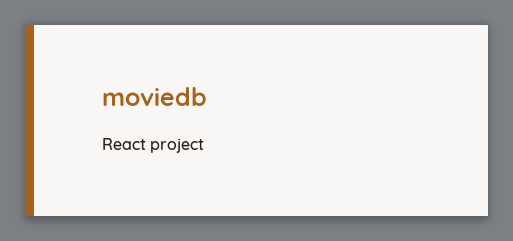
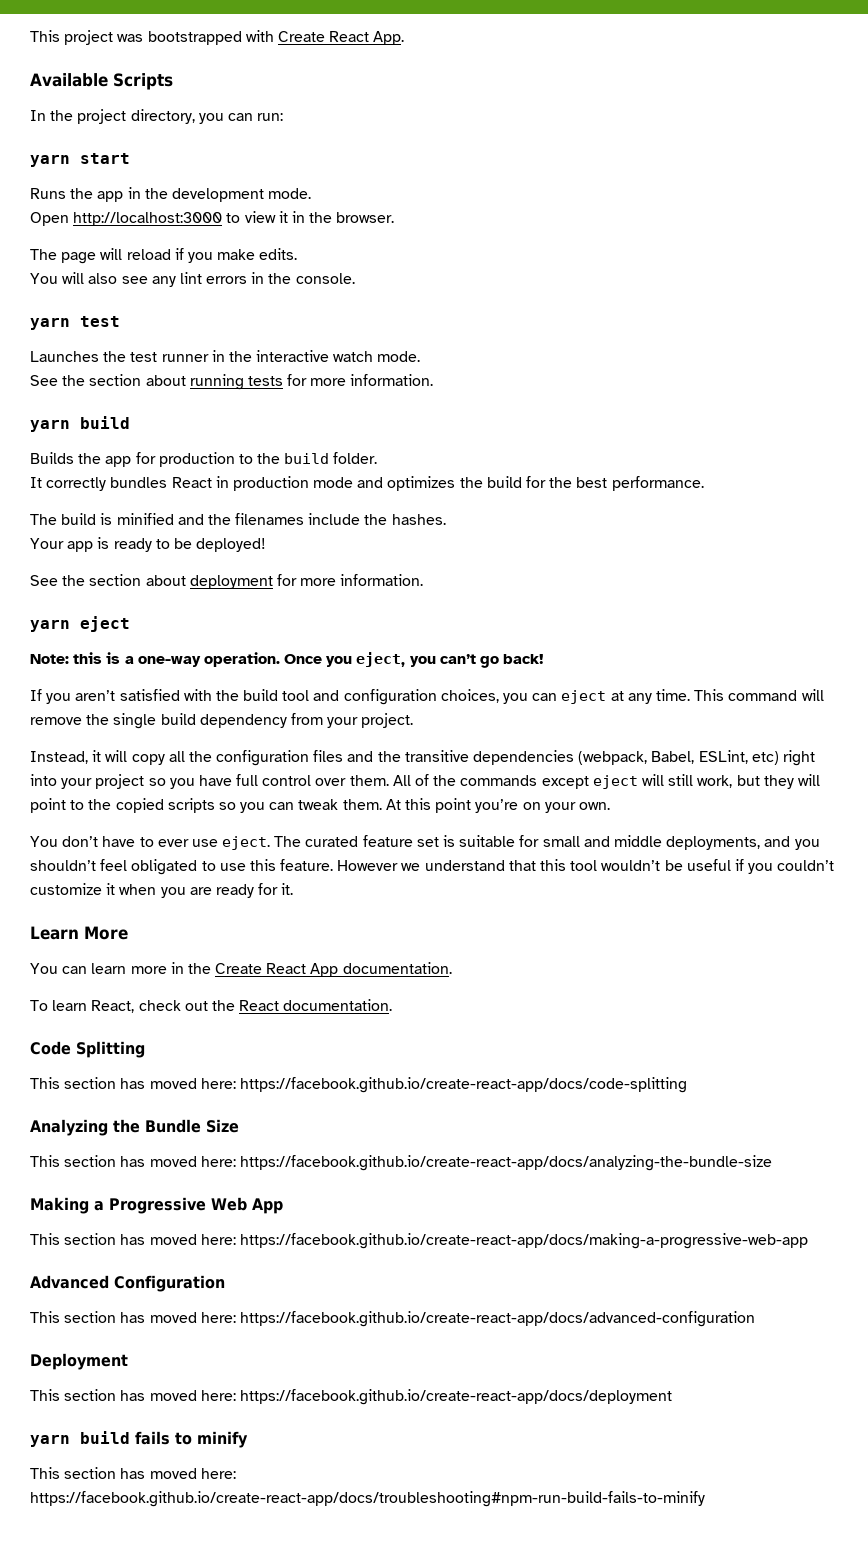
[102,87,207,106] [102,138,205,153] moviedb // React project -> [30,30,405,45] [30,73,173,90] [30,109,284,124] [30,153,130,167] [30,187,312,202] [30,211,395,226] [30,248,298,264] [30,272,355,287] [30,316,120,330] [30,350,421,362] [30,374,434,390] [30,416,130,432] [30,452,378,467] [30,476,704,491] [30,513,446,525] [30,537,267,552] [30,574,424,589] [30,616,130,632] [30,652,545,668] [30,689,824,705] [30,713,414,729] [30,750,815,766] [30,774,820,789] [30,798,610,813] [30,835,820,850] [30,859,835,875] [30,883,294,898] [30,926,128,940] [30,962,452,977] [30,999,393,1013] [30,1041,145,1058] [30,1077,687,1093] [30,1119,239,1136] [30,1155,772,1171] [30,1197,283,1214] [30,1233,808,1249] [30,1275,225,1292] [30,1311,755,1327] [30,1353,128,1370] [30,1389,672,1405] [30,1431,248,1448] [30,1467,236,1479] [30,1491,705,1507] This project was bootstrapped with Create React App. // Available Scripts // In the project directory, you can run: // yarn start // Runs the app in the development mode. // Open http://localhost:3000 to view it in the browser. // The page will reload if you make edits. // You will also see any lint errors in the console. // yarn test // Launches the test runner in the interactive watch mode. // See the section about running tests for more information. // yarn build // Builds the app for production to the build folder. // It correctly bundles React in production mode and optimizes the build for the best performance. // The build is minified and the filenames include the hashes. // Your app is ready to be deployed! // See the section about deployment for more information. // yarn eject // Note: this is a one-way operation. Once you eject, you can’t go back! // If you aren’t satisfied with the build tool and configuration choices, you can eject at any time. This command will remove the single build dependency from your project. // Instead, it will copy all the configuration files and the transitive dependencies (webpack, Babel, ESLint, etc) right into your project so you have full control over them. All of the commands except eject will still work, but they will point to the copied scripts so you can tweak them. At this point you’re on your own. // You don’t have to ever use eject. The curated feature set is suitable for small and middle deployments, and you shouldn’t feel obligated to use this feature. However we understand that this tool wouldn’t be useful if you couldn’t customize it when you are ready for it. // Learn More // You can learn more in the Create React App documentation. // To learn React, check out the React documentation. // Code Splitting // This section has moved here: https://facebook.github.io/create-react-app/docs/code-splitting // Analyzing the Bundle Size // This section has moved here: https://facebook.github.io/create-react-app/docs/analyzing-the-bundle-size // Making a Progressive Web App // This section has moved here: https://facebook.github.io/create-react-app/docs/making-a-progressive-web-app // Advanced Configuration // This section has moved here: https://facebook.github.io/create-react-app/docs/advanced-configuration // Deployment // This section has moved here: https://facebook.github.io/create-react-app/docs/deployment // yarn build fails to minify // This section has moved here: https://facebook.github.io/create-react-app/docs/troubleshooting#npm-run-build-fails-to-minify

